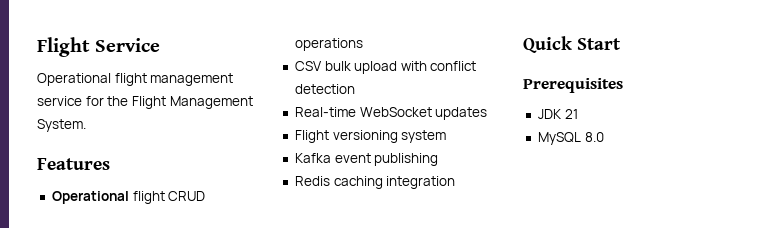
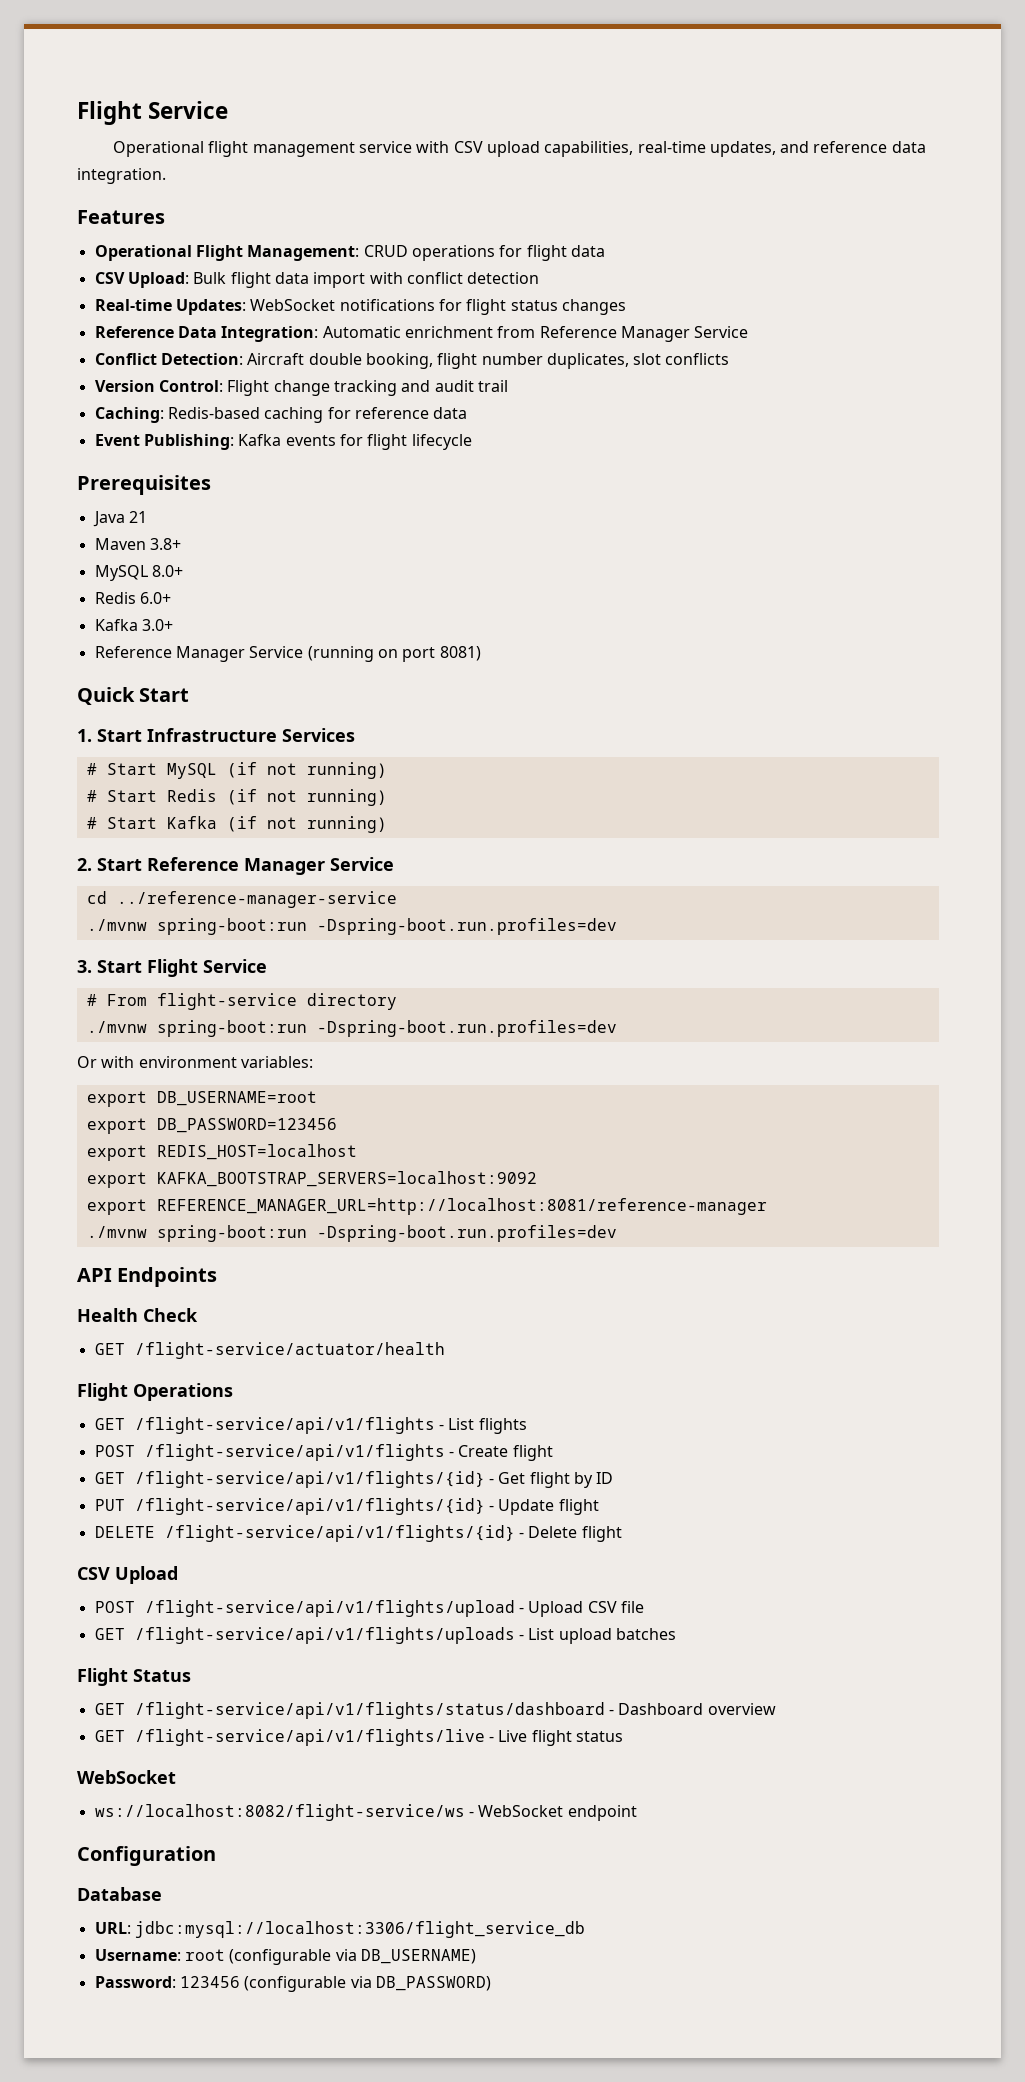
[85,96,253,109] [37,119,86,132] for the Flight Management System. -> [416,141,926,157] [77,168,166,184] with CSV upload capabilities, real-time updates, and reference data integration.
[132,191,165,204] flight -> [195,245,360,261] Flight Management:
[294,61,477,74] [294,84,355,94] [294,107,488,120] [294,130,447,143] [294,153,439,166] [294,176,456,189] [523,36,621,53] [523,78,623,93] [537,109,578,119] [537,132,604,145] // CSV bulk upload with conflict detection // Real-time WebSocket updates // Flight versioning system // Kafka event publishing // Redis caching integration // Quick Start // Prerequisites // JDK 21 // MySQL 8.0 -> [499,245,605,261] [94,272,540,288] [94,299,626,315] [94,326,749,342] [94,353,730,369] [94,380,508,396] [94,407,468,423] [94,434,472,450] [77,475,211,495] [92,511,147,527] [94,538,181,550] [94,565,183,581] [94,592,171,604] [94,619,173,631] [94,646,481,662] [77,687,190,705] [77,728,355,742] [86,762,387,779] [86,789,387,806] [86,816,387,833] [77,857,394,875] [86,891,397,908] [86,918,617,935] [77,959,267,977] [86,993,397,1010] [86,1020,617,1037] [77,1056,313,1068] [86,1091,317,1107] [86,1118,337,1134] [86,1144,357,1161] [86,1171,537,1188] [86,1198,767,1215] [86,1225,617,1242] [77,1267,218,1287] [77,1308,198,1322] [94,1342,445,1359] [77,1383,233,1401] [94,1417,527,1434] [94,1444,553,1461] [94,1471,614,1488] [94,1498,599,1515] [94,1525,622,1542] [77,1566,178,1584] [94,1600,644,1617] [94,1627,676,1644] [77,1668,191,1686] [94,1702,776,1719] [94,1729,623,1746] [77,1770,176,1784] [94,1804,637,1821] [77,1846,216,1866] [77,1887,162,1901] [94,1921,585,1938] [94,1949,476,1965] [94,1976,491,1992] for flight data // CSV Upload: Bulk flight data import with conflict detection // Real-time Updates: WebSocket notifications for flight status changes // Reference Data Integration: Automatic enrichment from Reference Manager Service // Conflict Detection: Aircraft double booking, flight number duplicates, slot conflicts // Version Control: Flight change tracking and audit trail // Caching: Redis-based caching for reference data // Event Publishing: Kafka events for flight lifecycle // Prerequisites // Java 21 // Maven 3.8+ // MySQL 8.0+ // Redis 6.0+ // Kafka 3.0+ // Reference Manager Service (running on port 8081) // Quick Start // 1. Start Infrastructure Services // # Start MySQL (if not running) // # Start Redis (if not running) // # Start Kafka (if not running) // 2. Start Reference Manager Service // cd ../reference-manager-service // ./mvnw spring-boot:run -Dspring-boot.run.profiles=dev // 3. Start Flight Service // # From flight-service directory // ./mvnw spring-boot:run -Dspring-boot.run.profiles=dev // Or with environment variables: // export DB_USERNAME=root // export DB_PASSWORD=123456 // export REDIS_HOST=localhost // export KAFKA_BOOTSTRAP_SERVERS=localhost:9092 // export REFERENCE_MANAGER_URL=http://localhost:8081/reference-manager // ./mvnw spring-boot:run -Dspring-boot.run.profiles=dev // API Endpoints // Health Check // GET /flight-service/actuator/health // Flight Operations // GET /flight-service/api/v1/flights - List flights // POST /flight-service/api/v1/flights - Create flight // GET /flight-service/api/v1/flights/{id} - Get flight by ID // PUT /flight-service/api/v1/flights/{id} - Update flight // DELETE /flight-service/api/v1/flights/{id} - Delete flight // CSV Upload // POST /flight-service/api/v1/flights/upload - Upload CSV file // GET /flight-service/api/v1/flights/uploads - List upload batches // Flight Status // GET /flight-service/api/v1/flights/status/dashboard - Dashboard overview // GET /flight-service/api/v1/flights/live - Live flight status // WebSocket // ws://localhost:8082/flight-service/ws - WebSocket endpoint // Configuration // Database // URL: jdbc:mysql://localhost:3306/flight_service_db // Username: root (configurable via DB_USERNAME) // Password: 123456 (configurable via DB_PASSWORD)

